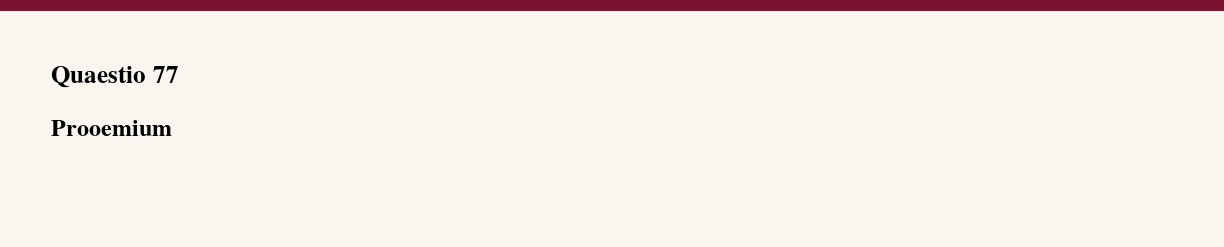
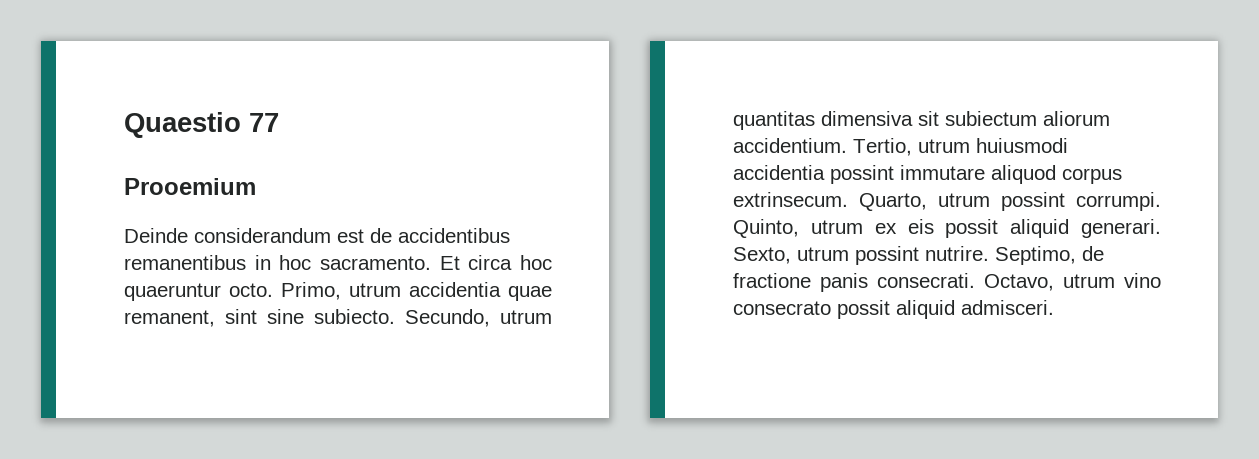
(172, 128) none -> [124,228,510,243] [124,255,552,270] [124,282,552,301] [124,309,552,327] [733,111,1110,130] [733,138,1068,156] [733,165,1122,184] [733,192,1161,211] [733,219,1161,238] [733,246,1104,265] [733,273,1161,292] [733,300,1054,319] // Deinde considerandum est de accidentibus remanentibus in hoc sacramento. Et circa hoc quaeruntur octo. Primo, utrum accidentia quae remanent, sint sine subiecto. Secundo, utrum quantitas dimensiva sit subiectum aliorum accidentium. Tertio, utrum huiusmodi accidentia possint immutare aliquod corpus extrinsecum. Quarto, utrum possint corrumpi. Quinto, utrum ex eis possit aliquid generari. Sexto, utrum possint nutrire. Septimo, de fractione panis consecrati. Octavo, utrum vino consecrato possit aliquid admisceri.

